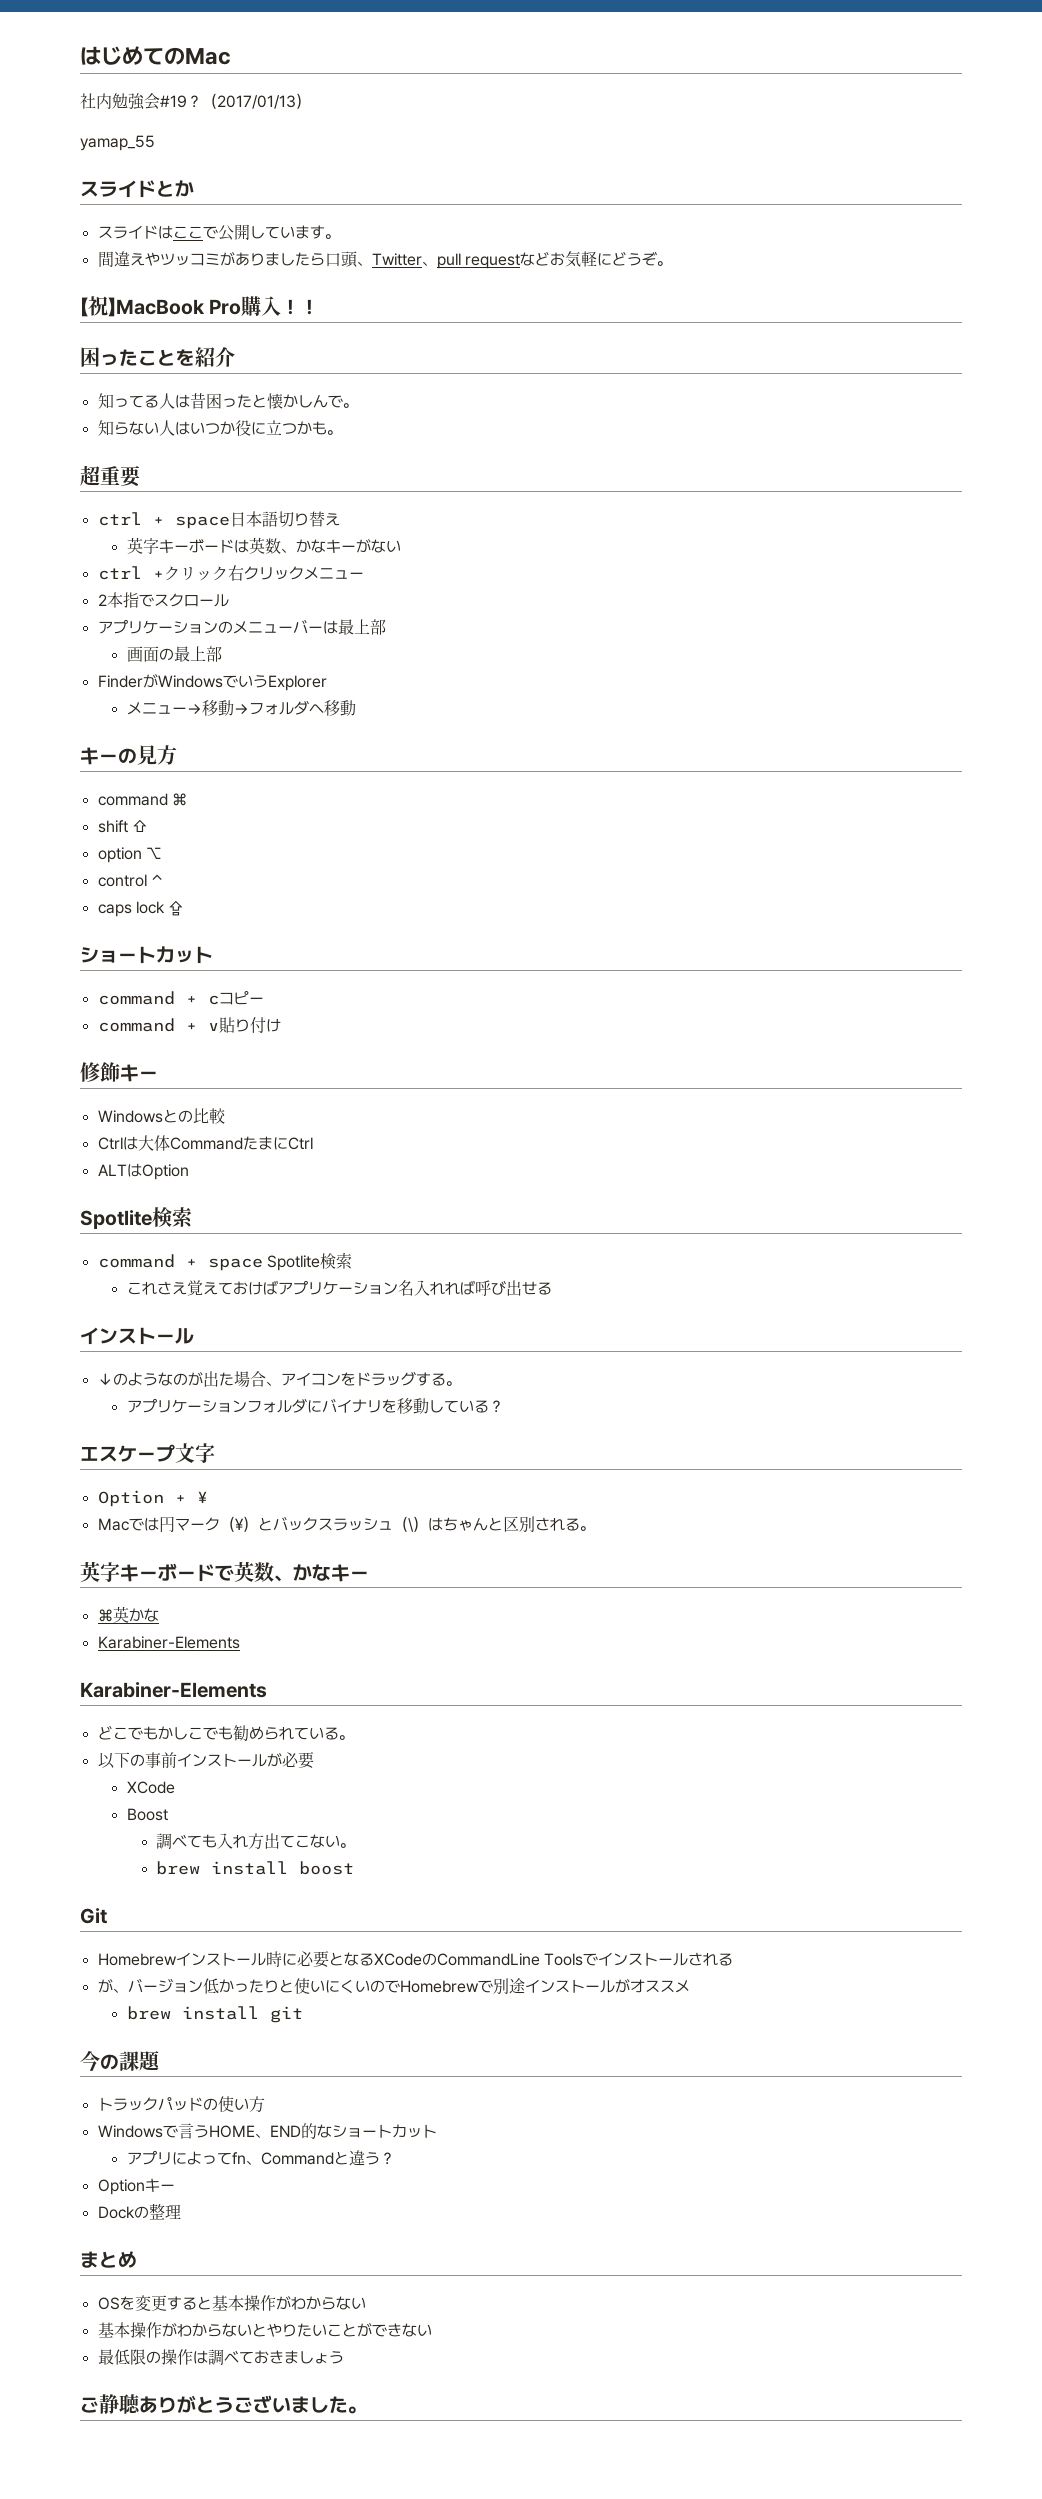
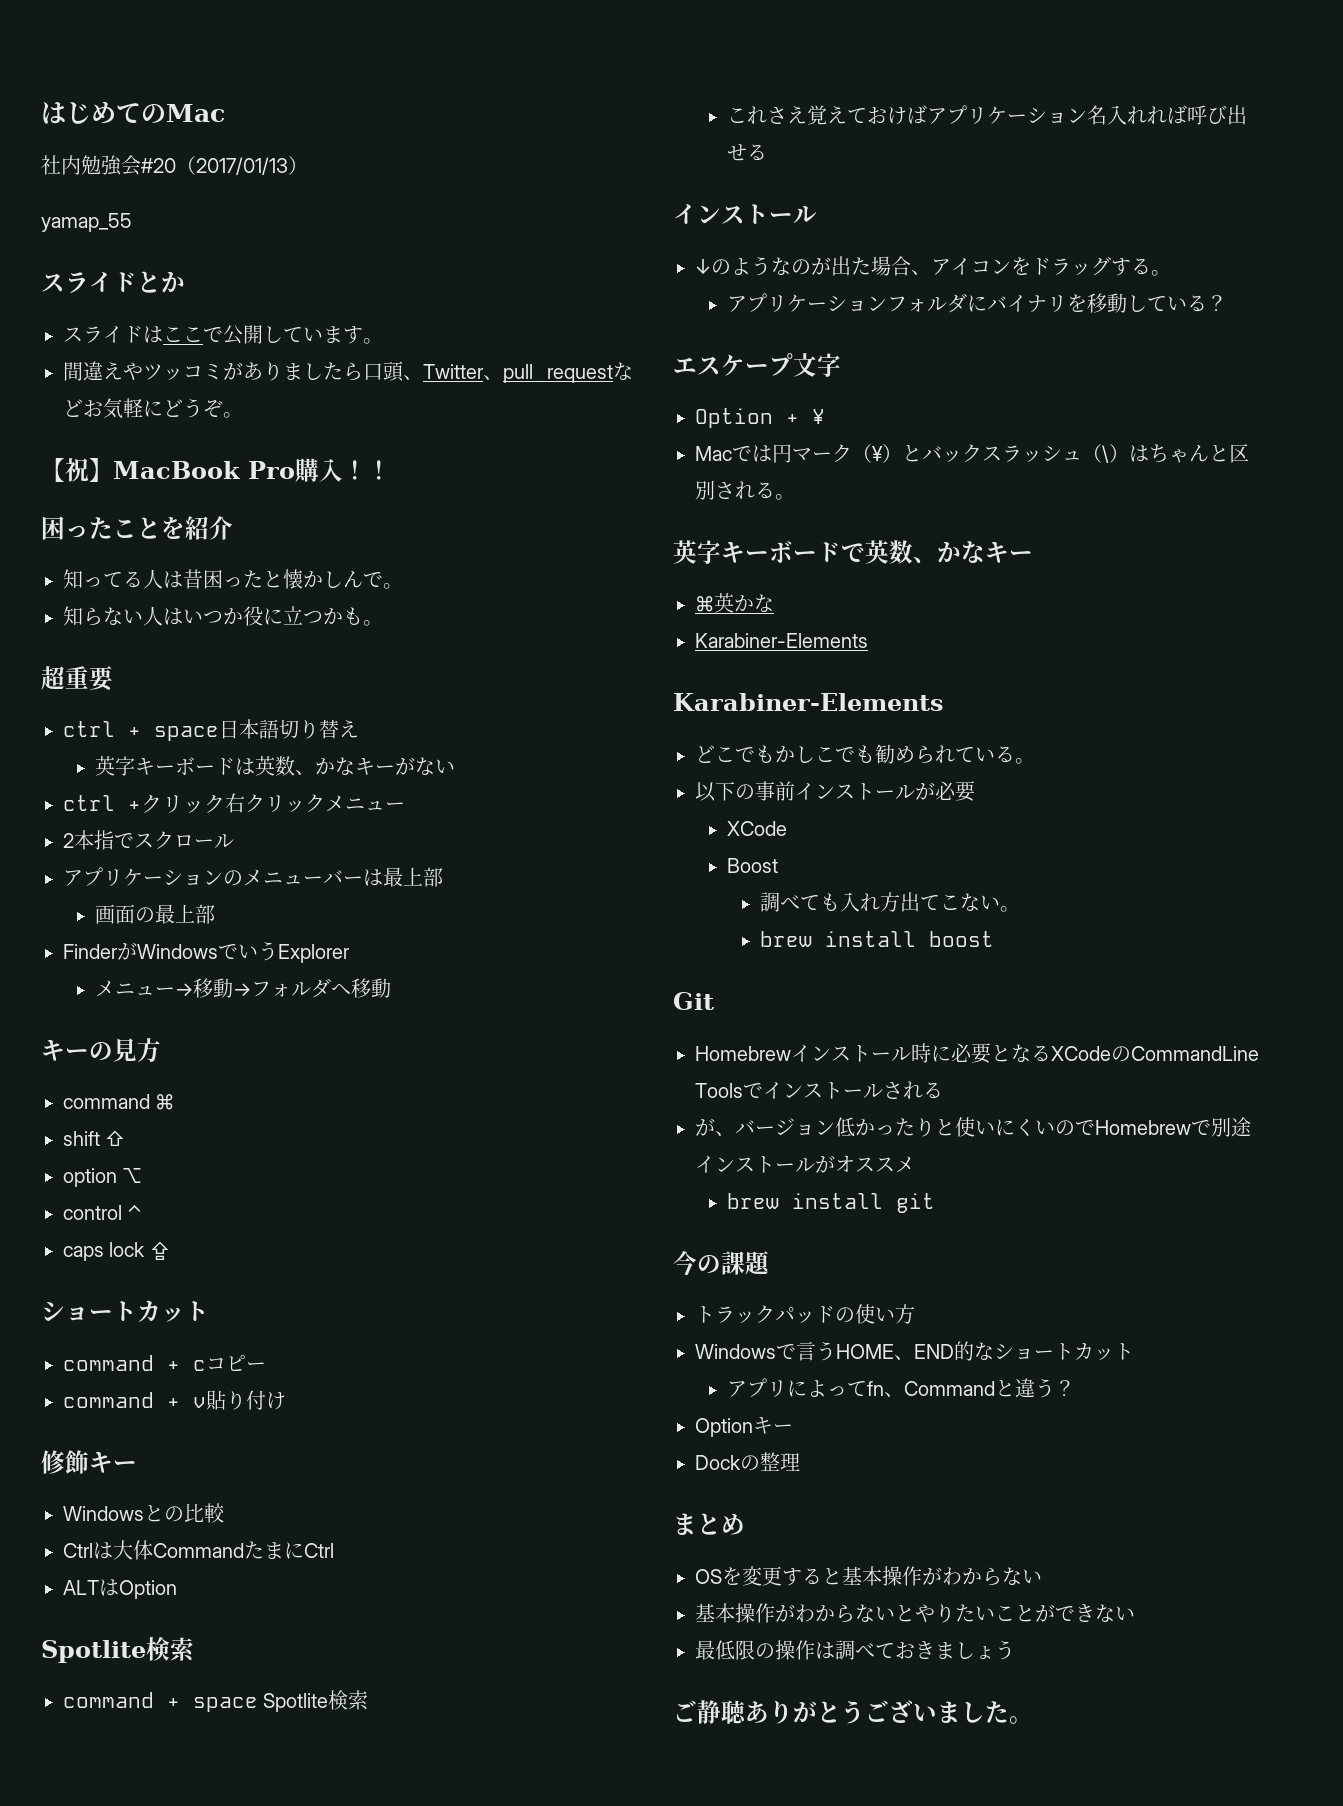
[160,95,202,108] #19？ -> [141,158,176,173] #20

